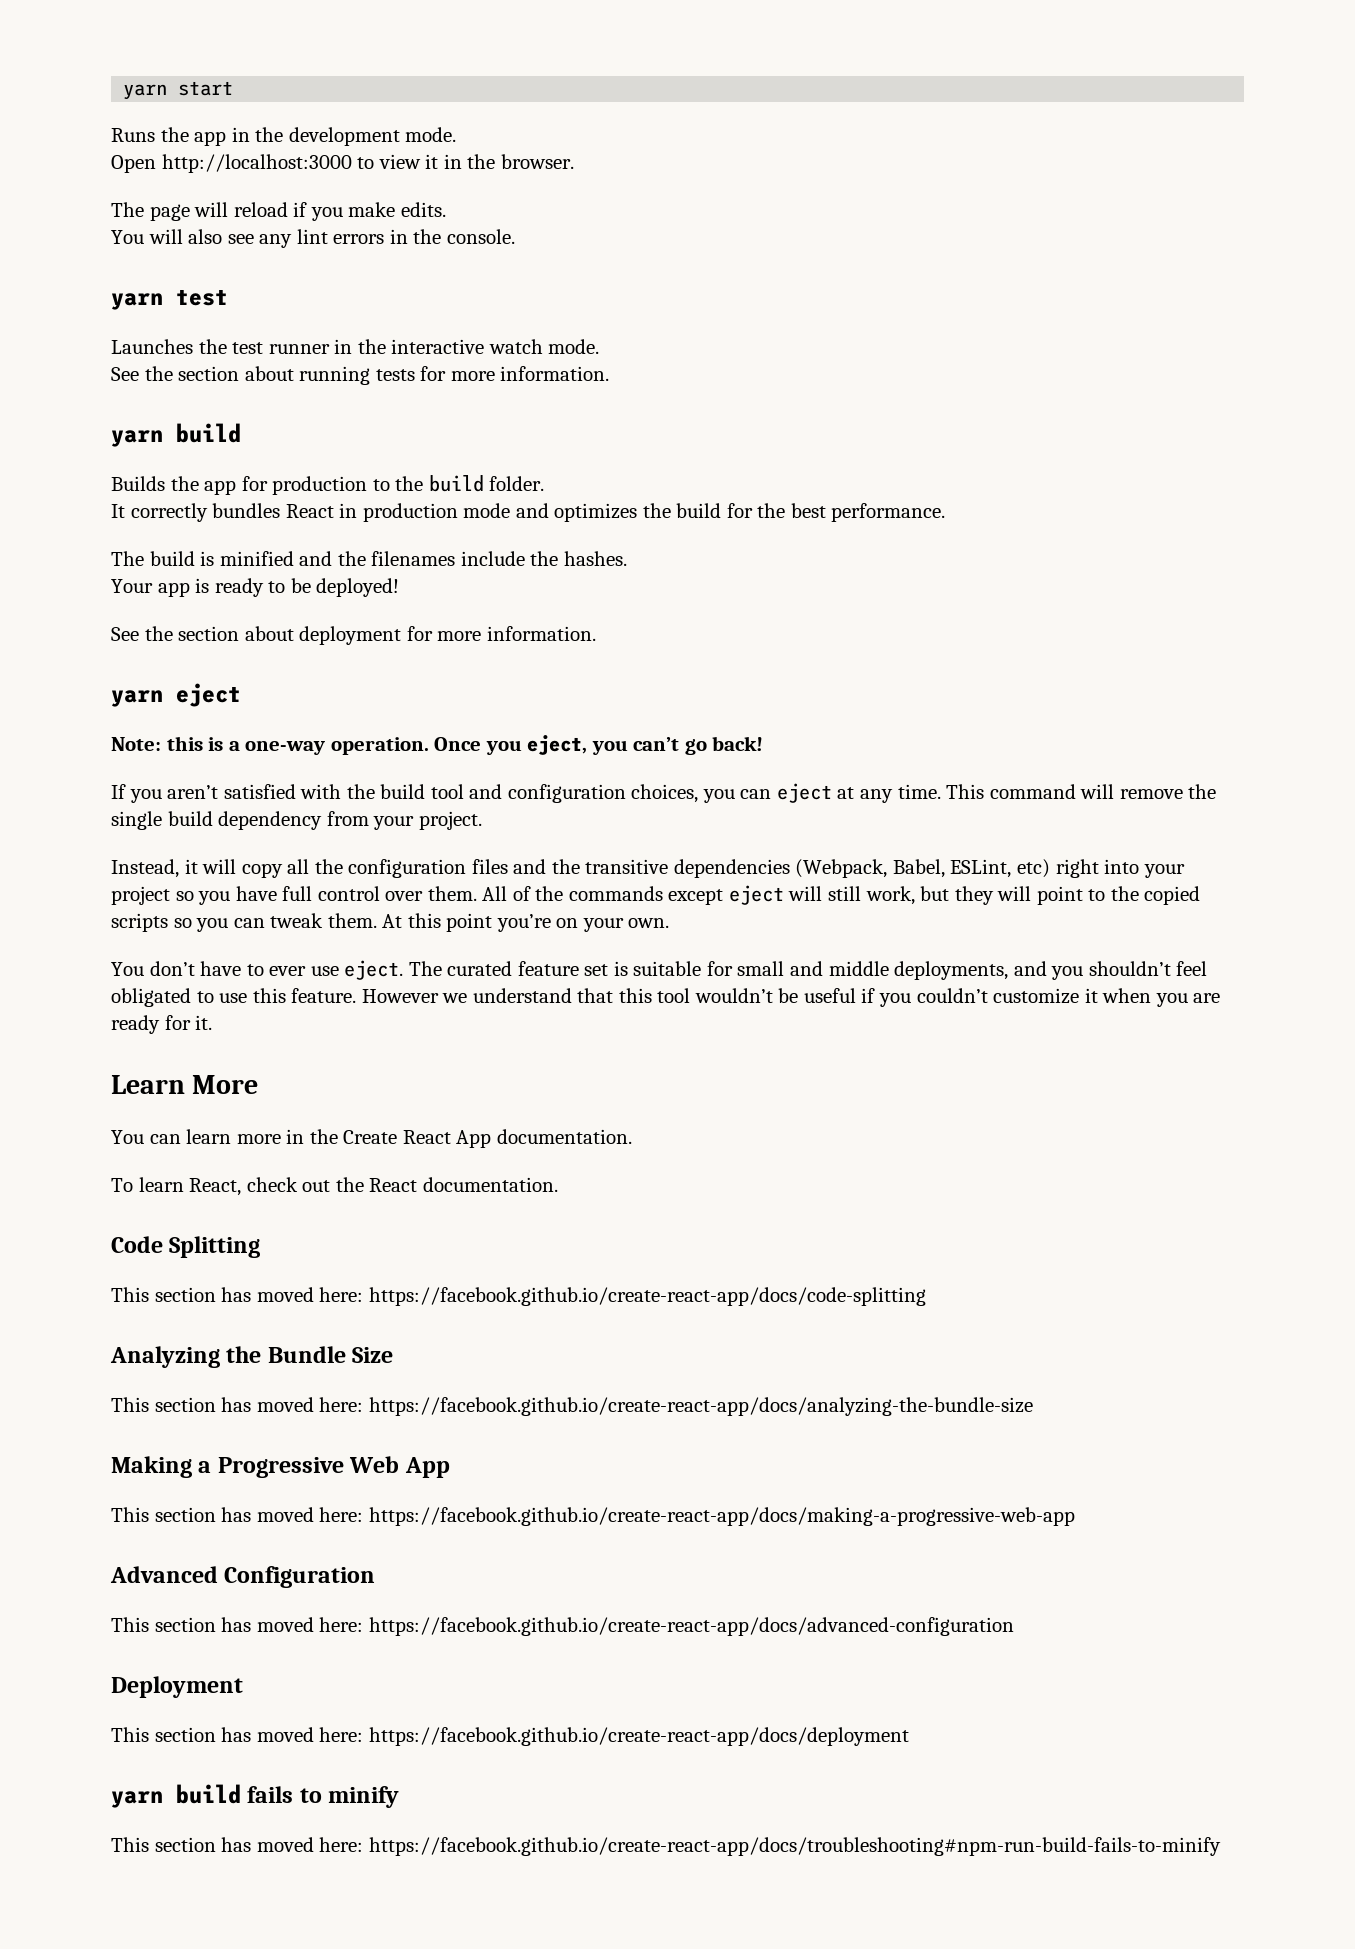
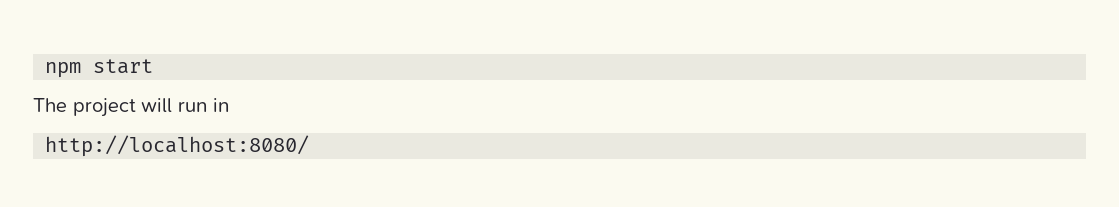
[123,84,168,100] yarn -> [45,62,82,78] npm
[111,127,457,146] [111,154,574,173] [111,202,446,221] [111,229,515,248] [111,290,228,310] [111,339,600,354] [111,366,610,385] [111,423,241,447] [111,475,545,495] [111,503,946,522] [111,551,627,566] [111,578,400,597] [111,626,596,645] [111,683,241,707] [111,735,764,755] [111,783,1217,803] [111,811,482,830] [111,859,1185,878] [111,885,1201,905] [111,913,670,932] [111,960,1208,980] [111,988,1221,1007] [111,1015,213,1034] [111,1075,259,1094] [111,1129,632,1148] [111,1177,558,1196] [111,1236,261,1258] [111,1287,926,1306] [110,1346,394,1368] [111,1397,1033,1416] [111,1456,450,1478] [111,1507,1075,1526] [110,1566,376,1588] [111,1617,1014,1636] [111,1676,243,1698] [111,1727,909,1746] [111,1784,400,1808] [111,1837,1221,1856] Runs the app in the development mode. // Open http://localhost:3000 to view it in the browser. // The page will reload if you make edits. // You will also see any lint errors in the console. // yarn test // Launches the test runner in the interactive watch mode. // See the section about running tests for more information. // yarn build // Builds the app for production to the build folder. // It correctly bundles React in production mode and optimizes the build for the best performance. // The build is minified and the filenames include the hashes. // Your app is ready to be deployed! // See the section about deployment for more information. // yarn eject // Note: this is a one-way operation. Once you eject, you can’t go back! // If you aren’t satisfied with the build tool and configuration choices, you can eject at any time. This command will remove the single build dependency from your project. // Instead, it will copy all the configuration files and the transitive dependencies (Webpack, Babel, ESLint, etc) right into your project so you have full control over them. All of the commands except eject will still work, but they will point to the copied scripts so you can tweak them. At this point you’re on your own. // You don’t have to ever use eject. The curated feature set is suitable for small and middle deployments, and you shouldn’t feel obligated to use this feature. However we understand that this tool wouldn’t be useful if you couldn’t customize it when you are ready for it. // Learn More // You can learn more in the Create React App documentation. // To learn React, check out the React documentation. // Code Splitting // This section has moved here: https://facebook.github.io/create-react-app/docs/code-splitting // Analyzing the Bundle Size // This section has moved here: https://facebook.github.io/create-react-app/docs/analyzing-the-bundle-size // Making a Progressive Web App // This section has moved here: https://facebook.github.io/create-react-app/docs/making-a-progressive-web-app // Advanced Configuration // This section has moved here: https://facebook.github.io/create-react-app/docs/advanced-configuration // Deployment // This section has moved here: https://facebook.github.io/create-react-app/docs/deployment // yarn build fails to minify // This section has moved here: https://facebook.github.io/create-react-app/docs/troubleshooting#npm-run-build-fails-to-minify -> [33,98,231,117] [45,135,310,157] The project will run in // http://localhost:8080/

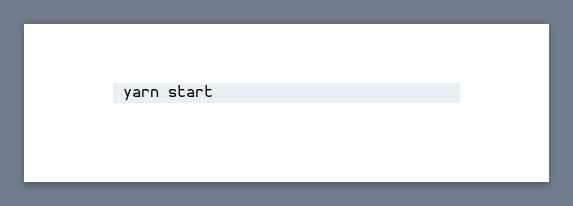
[45,62,82,78] npm -> [122,89,159,101] yarn
[33,98,231,117] [45,135,310,157] // The project will run in // http://localhost:8080/ -> (213, 91) none

